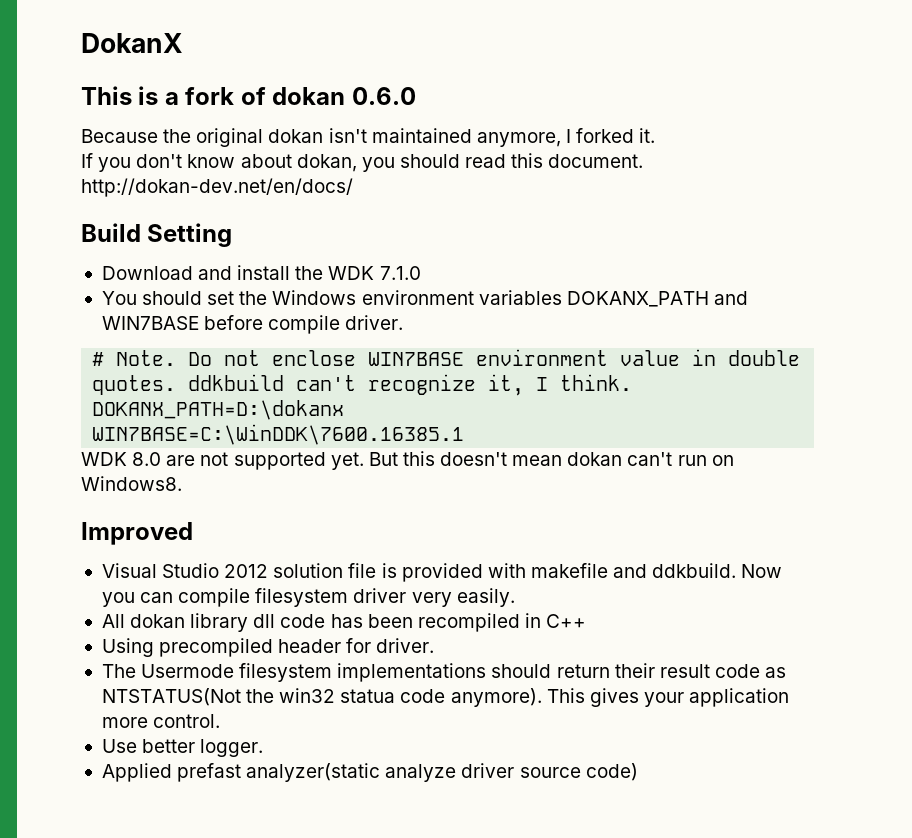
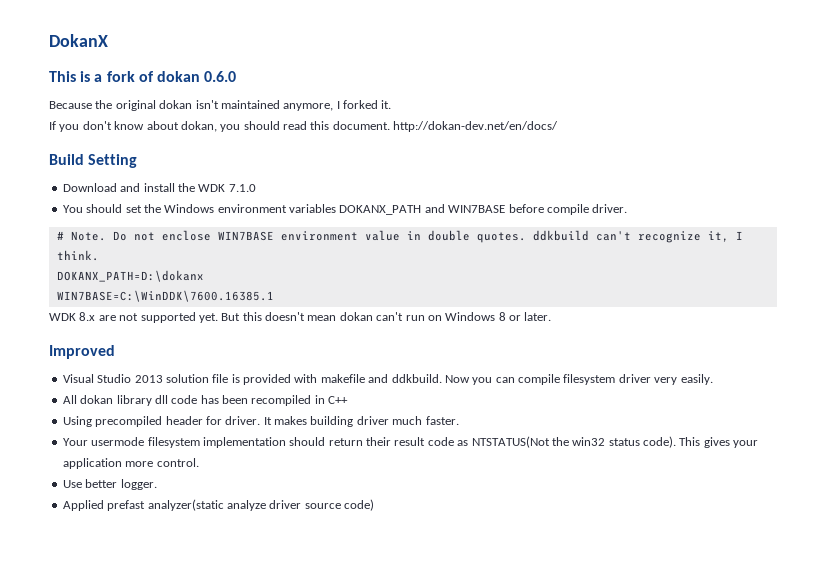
[132,452,162,466] 8.0 -> [79,312,96,321] 8.x
[81,476,182,491] Windows8. -> [445,312,552,321] Windows 8 or later.
[224,564,269,578] 2012 -> [134,375,163,383] 2013
[101,663,487,682] // The Usermode filesystem implementations -> [263,416,459,427] [62,437,286,448] It makes building driver much faster. // Your usermode filesystem implementation
[340,688,542,707] statua code anymore). -> [608,436,676,448] status code).

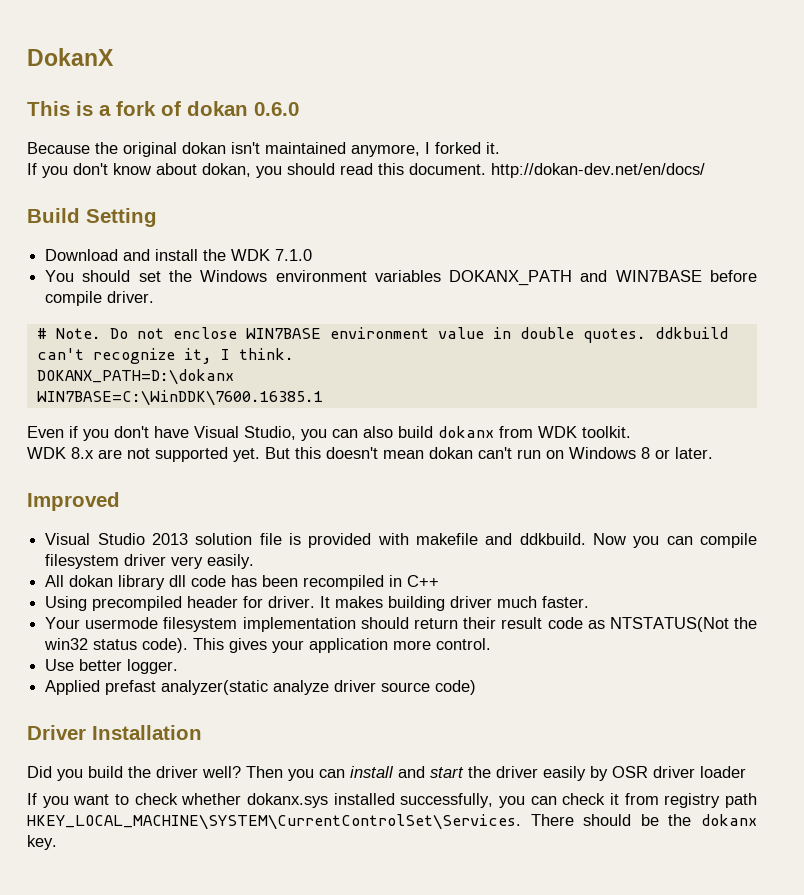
(274, 296) none -> [27,426,631,441] // Even if you don't have Visual Studio, you can also build dokanx from WDK toolkit.
(374, 505) none -> [27,725,202,740] [27,766,746,781] [27,793,757,808] [27,814,758,830] [27,835,57,850] // Driver Installation // Did you build the driver well? Then you can install and start the driver easily by OSR driver loader // If you want to check whether dokanx.sys installed successfully, you can check it from registry path HKEY_LOCAL_MACHINE\SYSTEM\CurrentControlSet\Services. There should be the dokanx key.

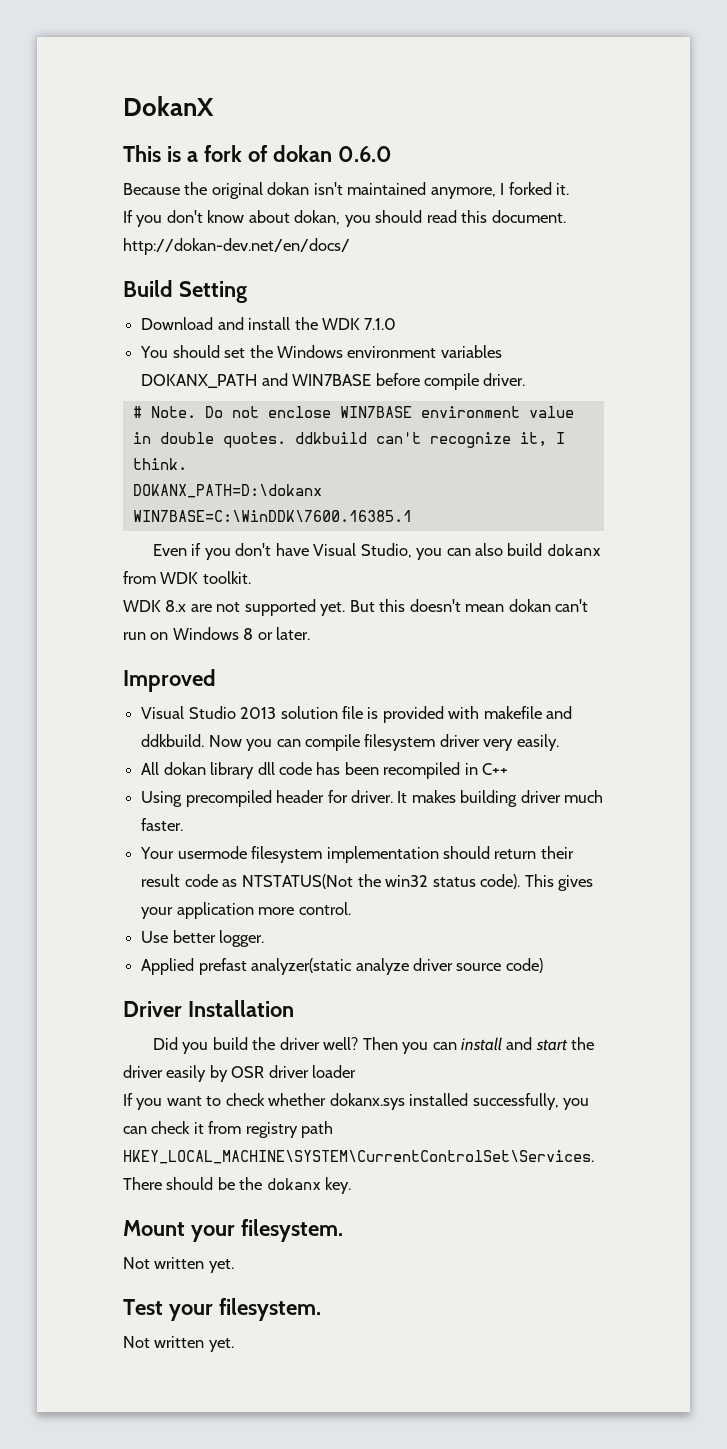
(57, 842) none -> [123,1219,343,1242] [123,1257,234,1273] [123,1298,321,1321] [123,1336,234,1352] // Mount your filesystem. // Not written yet. // Test your filesystem. // Not written yet.

